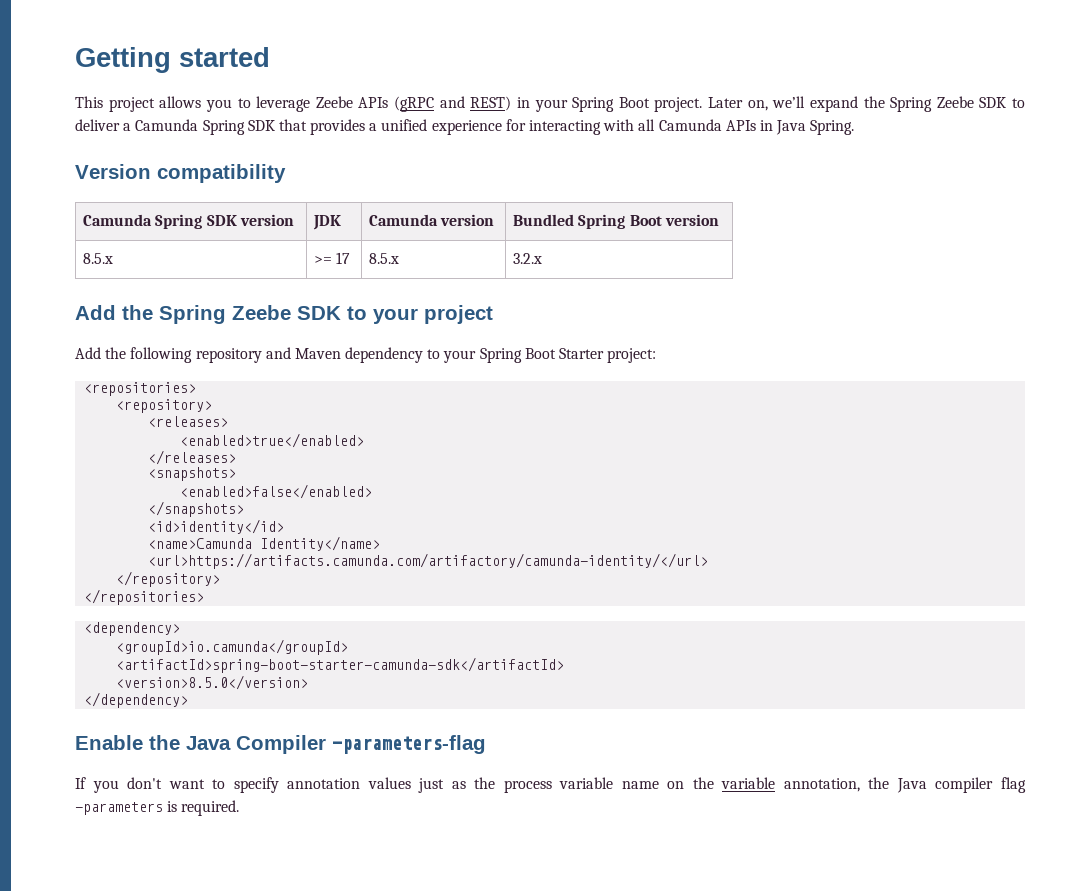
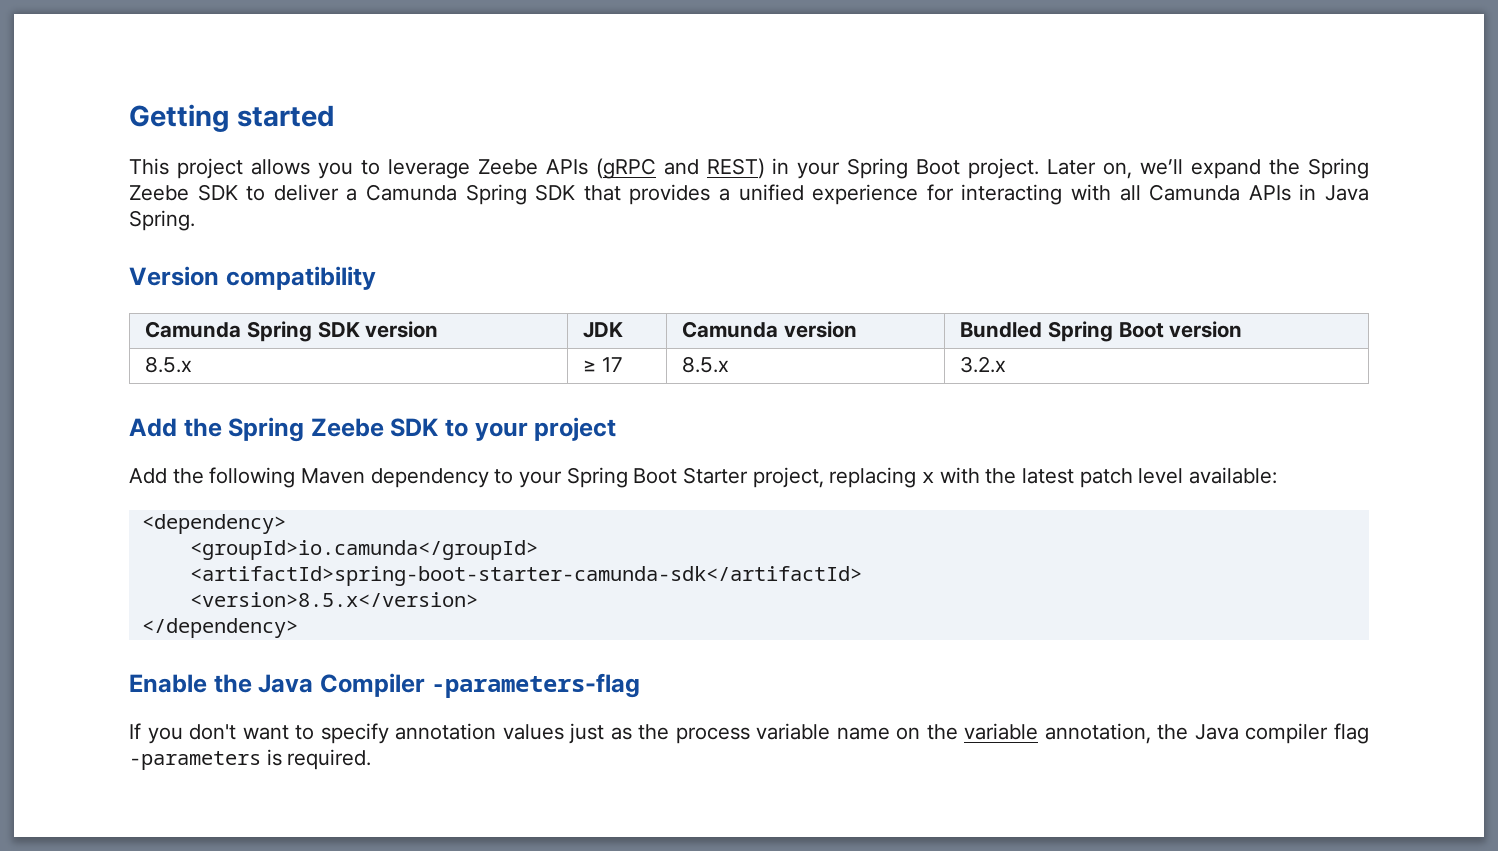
[314,256,333,264] >= -> [583,360,597,372] ≥
[195,347,291,363] repository and -> (296, 477) none
[607,348,657,363] [84,382,197,396] [116,399,213,413] [148,416,229,427] [180,433,365,448] [148,450,237,465] [148,467,237,481] [180,484,373,499] [148,501,245,517] [148,519,285,534] [148,536,381,551] [148,553,709,569] [116,571,221,587] [84,589,205,605] project: // <repositories> // <repository> // <releases> // <enabled>true</enabled> // </releases> // <snapshots> // <enabled>false</enabled> // </snapshots> // <id>identity</id> // <name>Camunda Identity</name> // <url>https://artifacts.camunda.com/artifactory/camunda-identity/</url> // </repository> // </repositories> -> [752,467,1278,488] project, replacing x with the latest patch level available:
[116,675,309,690] <version>8.5.0</version> -> [189,592,478,607] <version>8.5.x</version>

